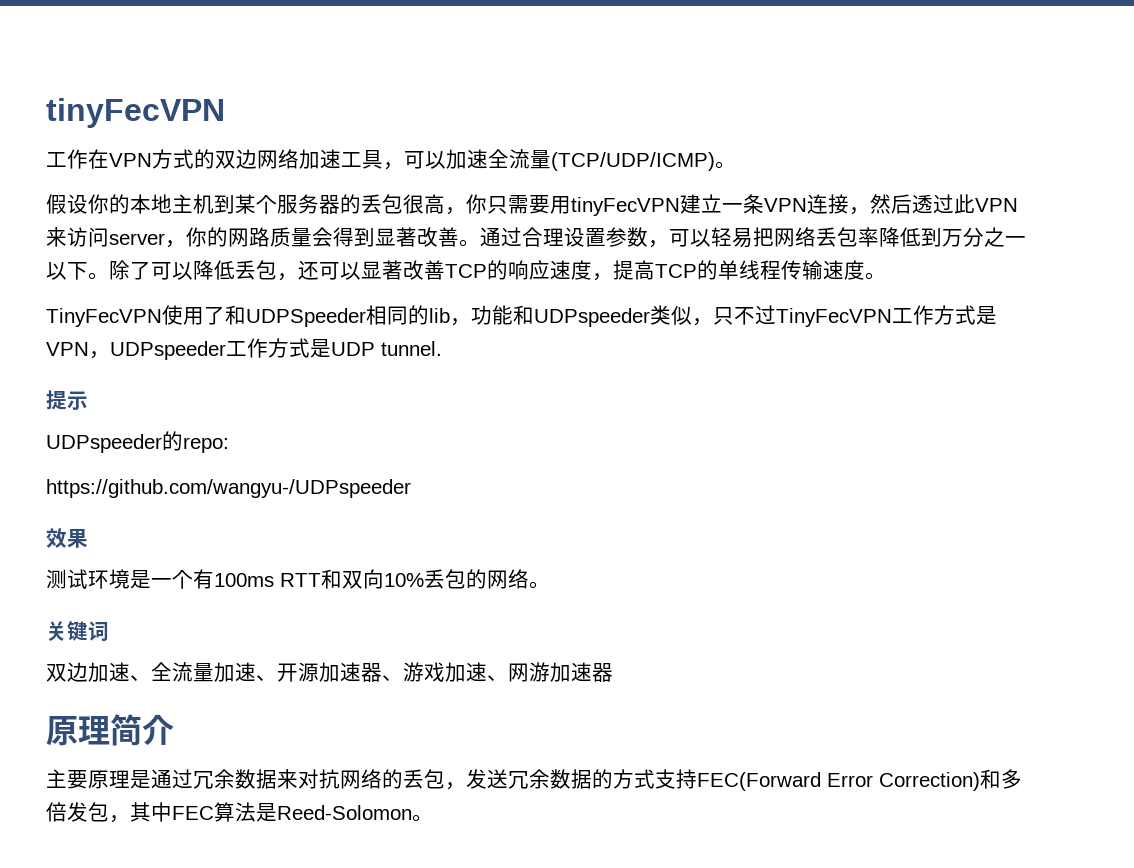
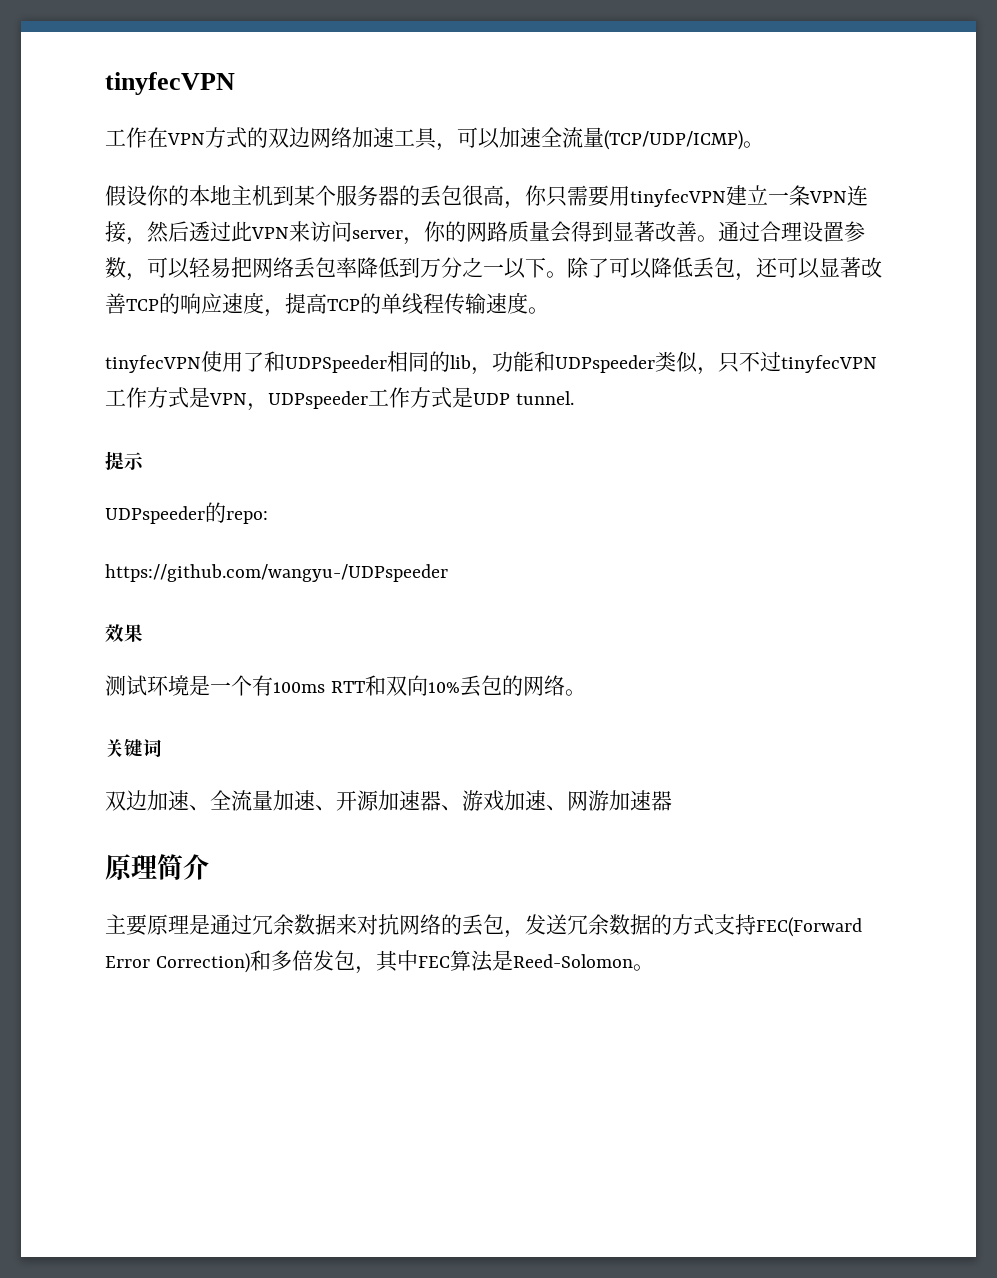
[46,98,225,128] tinyFecVPN -> [105,72,235,95] tinyfecVPN
[571,197,680,216] tinyFecVPN -> [630,189,726,207] tinyfecVPN
[46,308,162,327] TinyFecVPN -> [105,355,201,373] tinyfecVPN
[776,308,892,327] TinyFecVPN -> [781,355,877,373] tinyfecVPN

